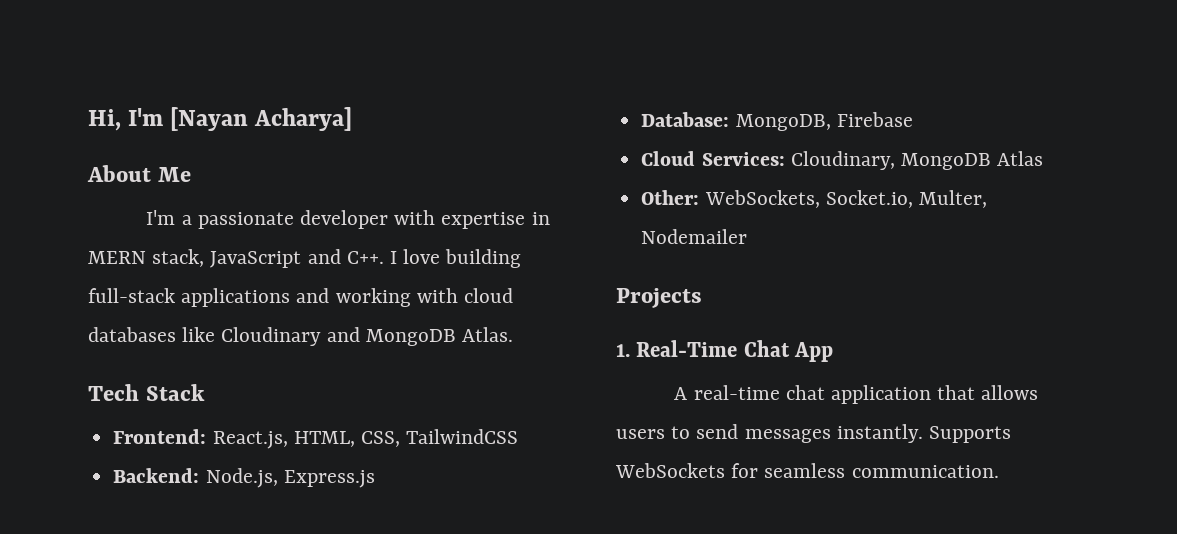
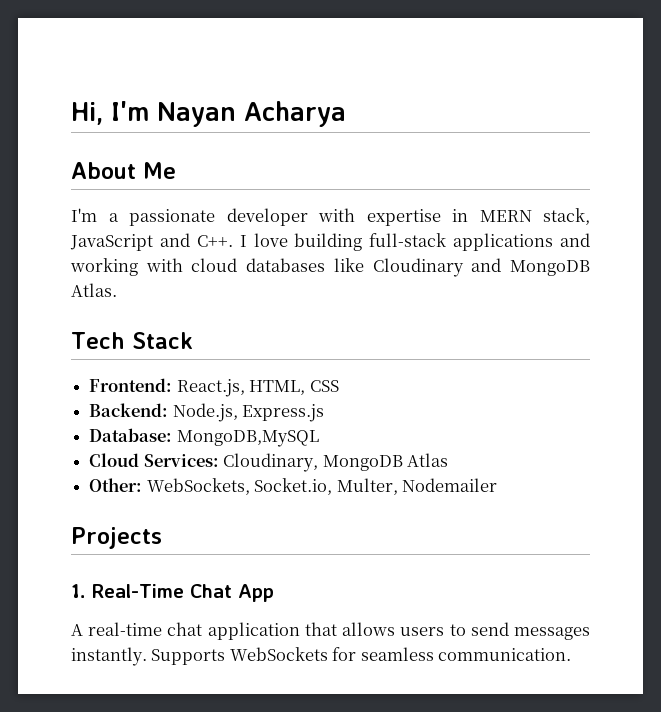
[170,107,353,131] [Nayan Acharya] -> [157,101,346,127] Nayan Acharya
[360,429,519,447] CSS, TailwindCSS -> [309,380,339,392] CSS
[735,112,913,131] MongoDB, Firebase -> [176,430,319,447] MongoDB,MySQL

